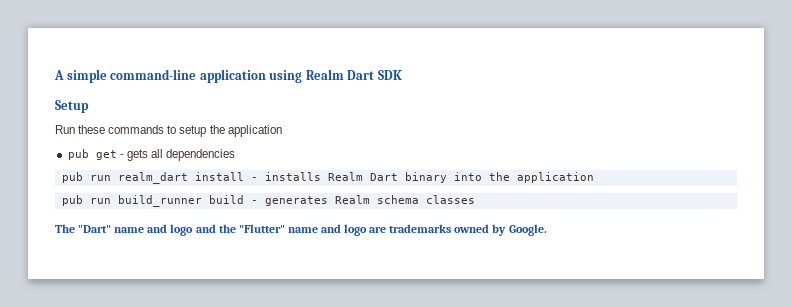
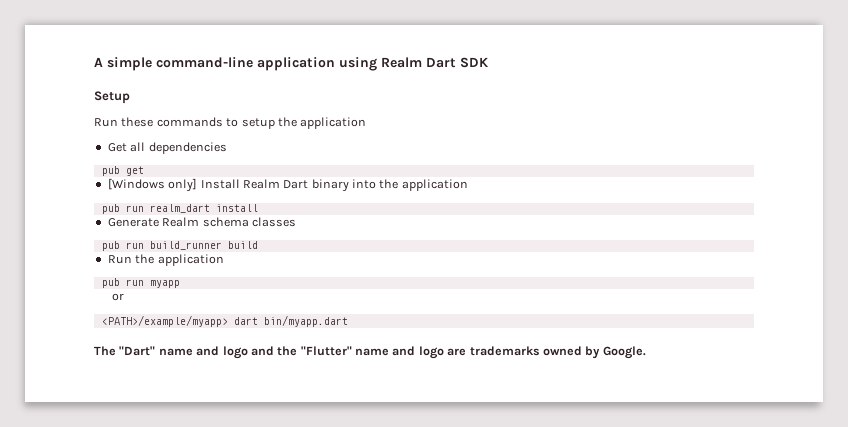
[67,149,148,161] pub get - gets -> [107,143,127,152] Get
[89,172,321,184] run realm_dart install - installs -> [125,166,144,176] [107,178,240,192] get // [Windows only] Install
[117,195,328,207] build_runner build - generates -> [149,204,258,213] [107,218,159,227] realm_dart install // Generate
(475, 199) none -> [101,241,258,251] [107,254,224,266] [101,278,180,288] [111,293,124,301] [101,315,348,327] // pub run build_runner build // Run the application // pub run myapp // or // <PATH>/example/myapp> dart bin/myapp.dart

